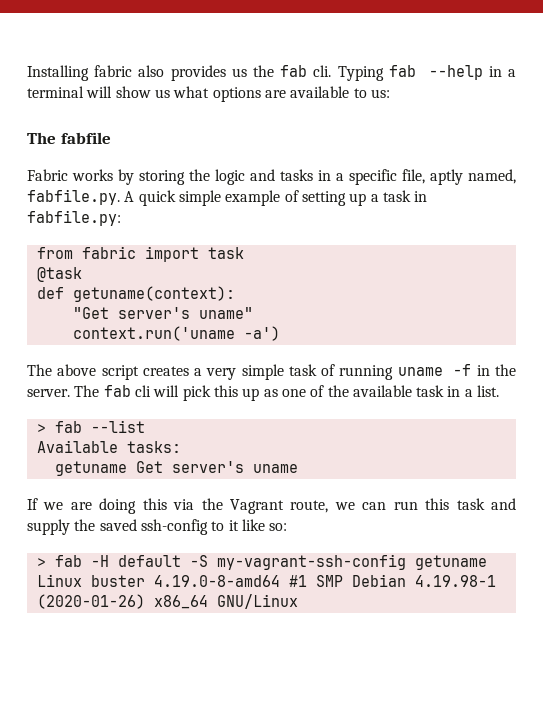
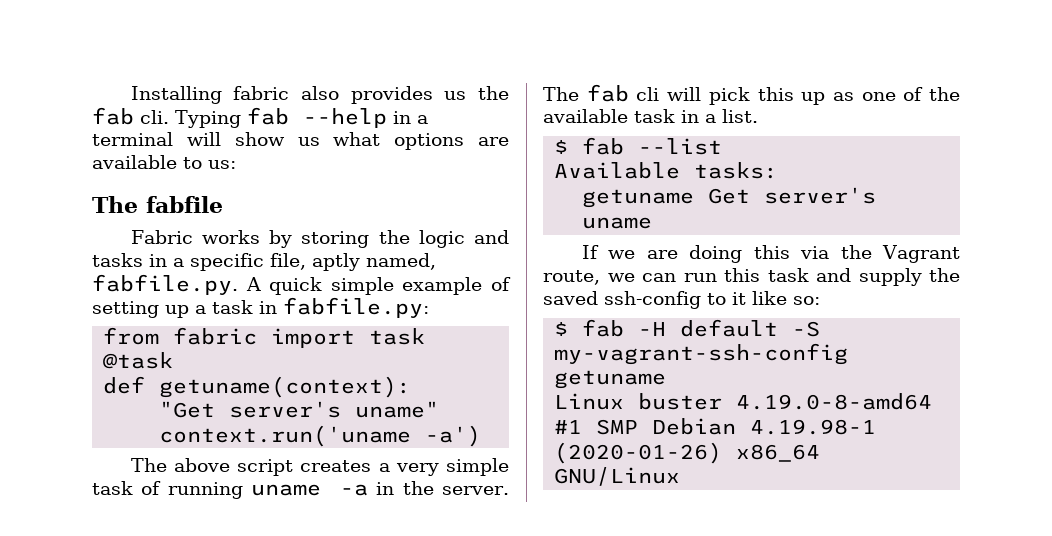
[453,364,472,376] -f -> [340,484,369,496] -a
[36,424,46,433] > -> [554,140,569,154] $
[36,558,46,567] > -> [554,322,569,336] $

